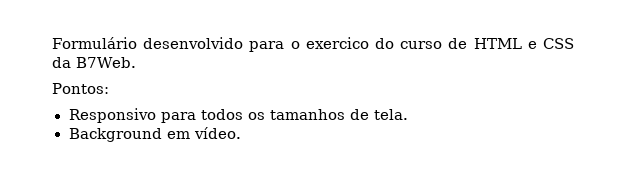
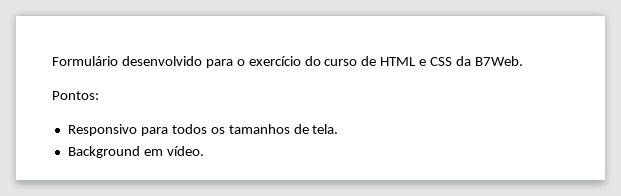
[305,37,369,49] exercico -> [248,56,301,66] exercício

